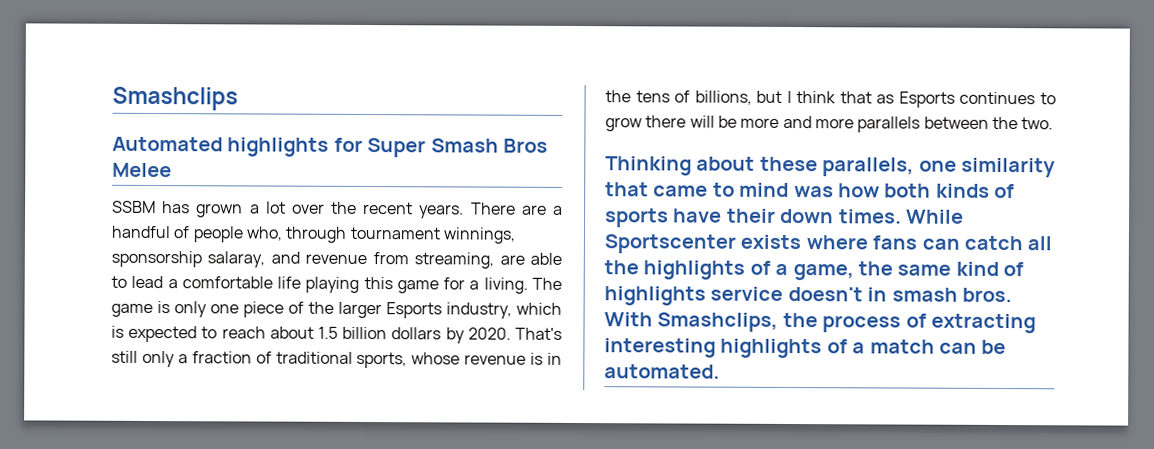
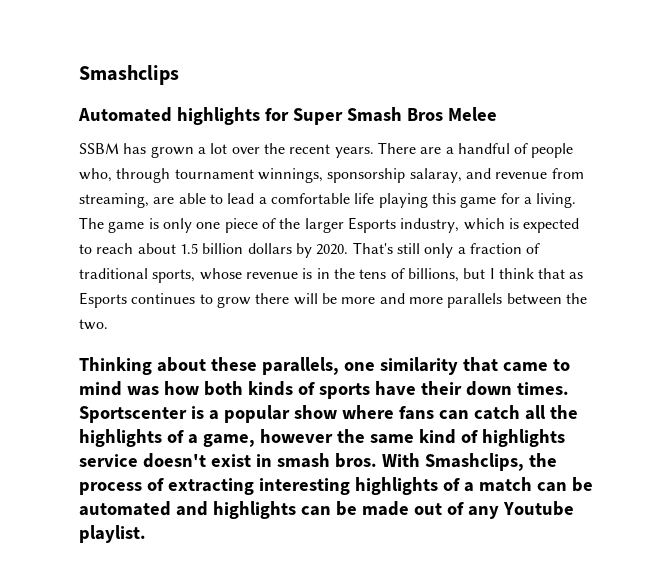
[906,209,964,224] [604,234,802,254] While Sportscenter exists -> [79,405,337,423] Sportscenter is a popular show
(854, 272) none -> [259,429,333,443] however
(863, 294) none -> [210,454,251,467] exist
[604,364,720,379] automated. -> [79,501,574,519] [79,525,146,543] automated and highlights can be made out of any Youtube playlist.

